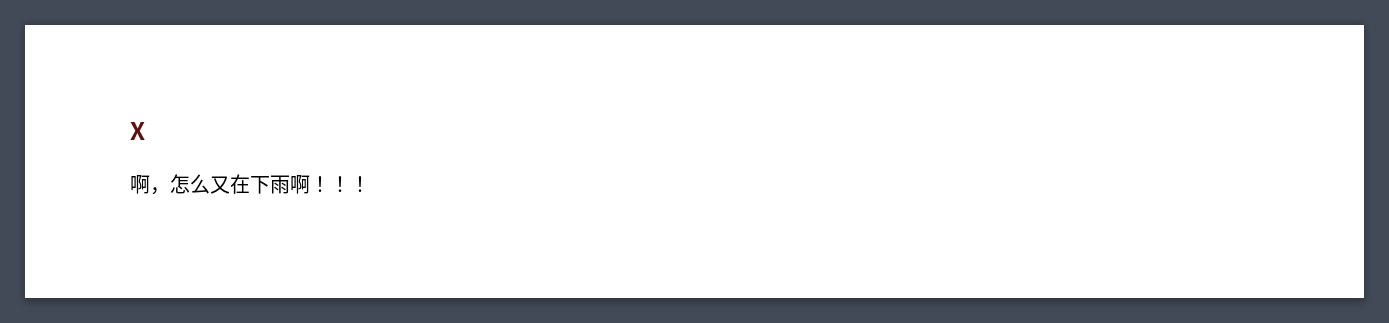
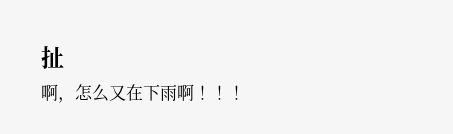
[130,122,145,140] X -> [41,46,64,69] 扯

